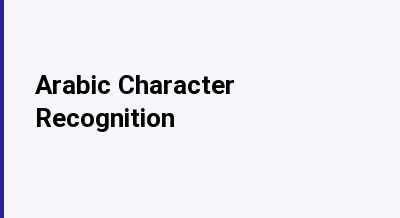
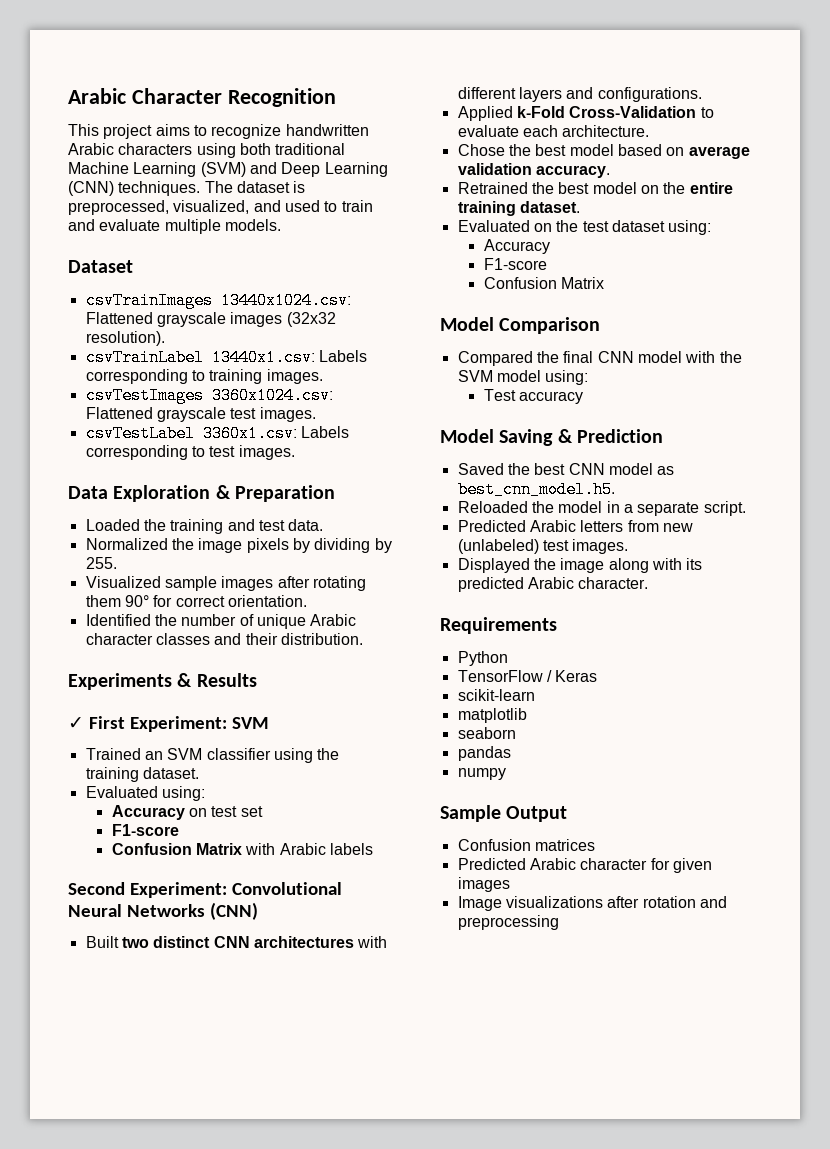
(175, 120) none -> [68,124,369,139] [68,143,346,158] [68,162,388,177] [68,181,306,196] [68,200,373,215] [68,219,281,234] [68,260,133,273] [85,292,351,309] [85,312,336,327] [85,331,165,346] [85,349,367,366] [85,369,323,384] [85,387,333,404] [85,407,316,422] [85,425,349,442] [85,445,295,460] [68,485,336,502] [85,519,324,534] [85,538,392,553] [85,557,117,569] [85,576,366,591] [85,595,307,607] [85,614,357,629] [85,633,363,645] [68,673,257,690] [68,716,269,732] [85,748,340,763] [85,767,199,782] [85,786,205,801] [111,805,263,820] [111,824,179,836] [111,843,374,855] [68,882,342,898] [68,902,258,920] [85,936,388,948] [457,87,702,102] [457,106,714,121] [457,125,650,137] [457,144,750,159] [457,163,610,178] [457,182,733,194] [457,201,580,216] [457,220,712,235] [483,239,550,254] [483,258,547,270] [483,277,605,289] [440,317,601,334] [457,351,742,366] [457,370,589,385] [483,389,584,404] [440,429,664,446] [457,463,675,475] [457,481,615,498] [457,501,746,516] [457,520,693,532] [457,539,629,554] [457,558,703,573] [457,577,649,592] [440,617,557,634] [457,651,508,666] [457,670,598,682] [457,689,535,701] [457,708,527,723] [457,727,516,739] [457,746,511,761] [457,768,506,780] [440,805,568,822] [457,839,595,851] [457,858,712,873] [457,877,510,892] [457,896,727,911] [457,915,559,930] // This project aims to recognize handwritten Arabic characters using both traditional Machine Learning (SVM) and Deep Learning (CNN) techniques. The dataset is preprocessed, visualized, and used to train and evaluate multiple models. // Dataset // csvTrainImages 13440x1024.csv: Flattened grayscale images (32x32 resolution). // csvTrainLabel 13440x1.csv: Labels corresponding to training images. // csvTestImages 3360x1024.csv: Flattened grayscale test images. // csvTestLabel 3360x1.csv: Labels corresponding to test images. // Data Exploration & Preparation // Loaded the training and test data. // Normalized the image pixels by dividing by 255. // Visualized sample images after rotating them 90° for correct orientation. // Identified the number of unique Arabic character classes and their distribution. // Experiments & Results // ✓ First Experiment: SVM // Trained an SVM classifier using the training dataset. // Evaluated using: // Accuracy on test set // F1-score // Confusion Matrix with Arabic labels // Second Experiment: Convolutional Neural Networks (CNN) // Built two distinct CNN architectures with different layers and configurations. // Applied k-Fold Cross-Validation to evaluate each architecture. // Chose the best model based on average validation accuracy. // Retrained the best model on the entire training dataset. // Evaluated on the test dataset using: // Accuracy // F1-score // Confusion Matrix // Model Comparison // Compared the final CNN model with the SVM model using: // Test accuracy // Model Saving & Prediction // Saved the best CNN model as best_cnn_model.h5. // Reloaded the model in a separate script. // Predicted Arabic letters from new (unlabeled) test images. // Displayed the image along with its predicted Arabic character. // Requirements // Python // TensorFlow / Keras // scikit-learn // matplotlib // seaborn // pandas // numpy // Sample Output // Confusion matrices // Predicted Arabic character for given images // Image visualizations after rotation and preprocessing

